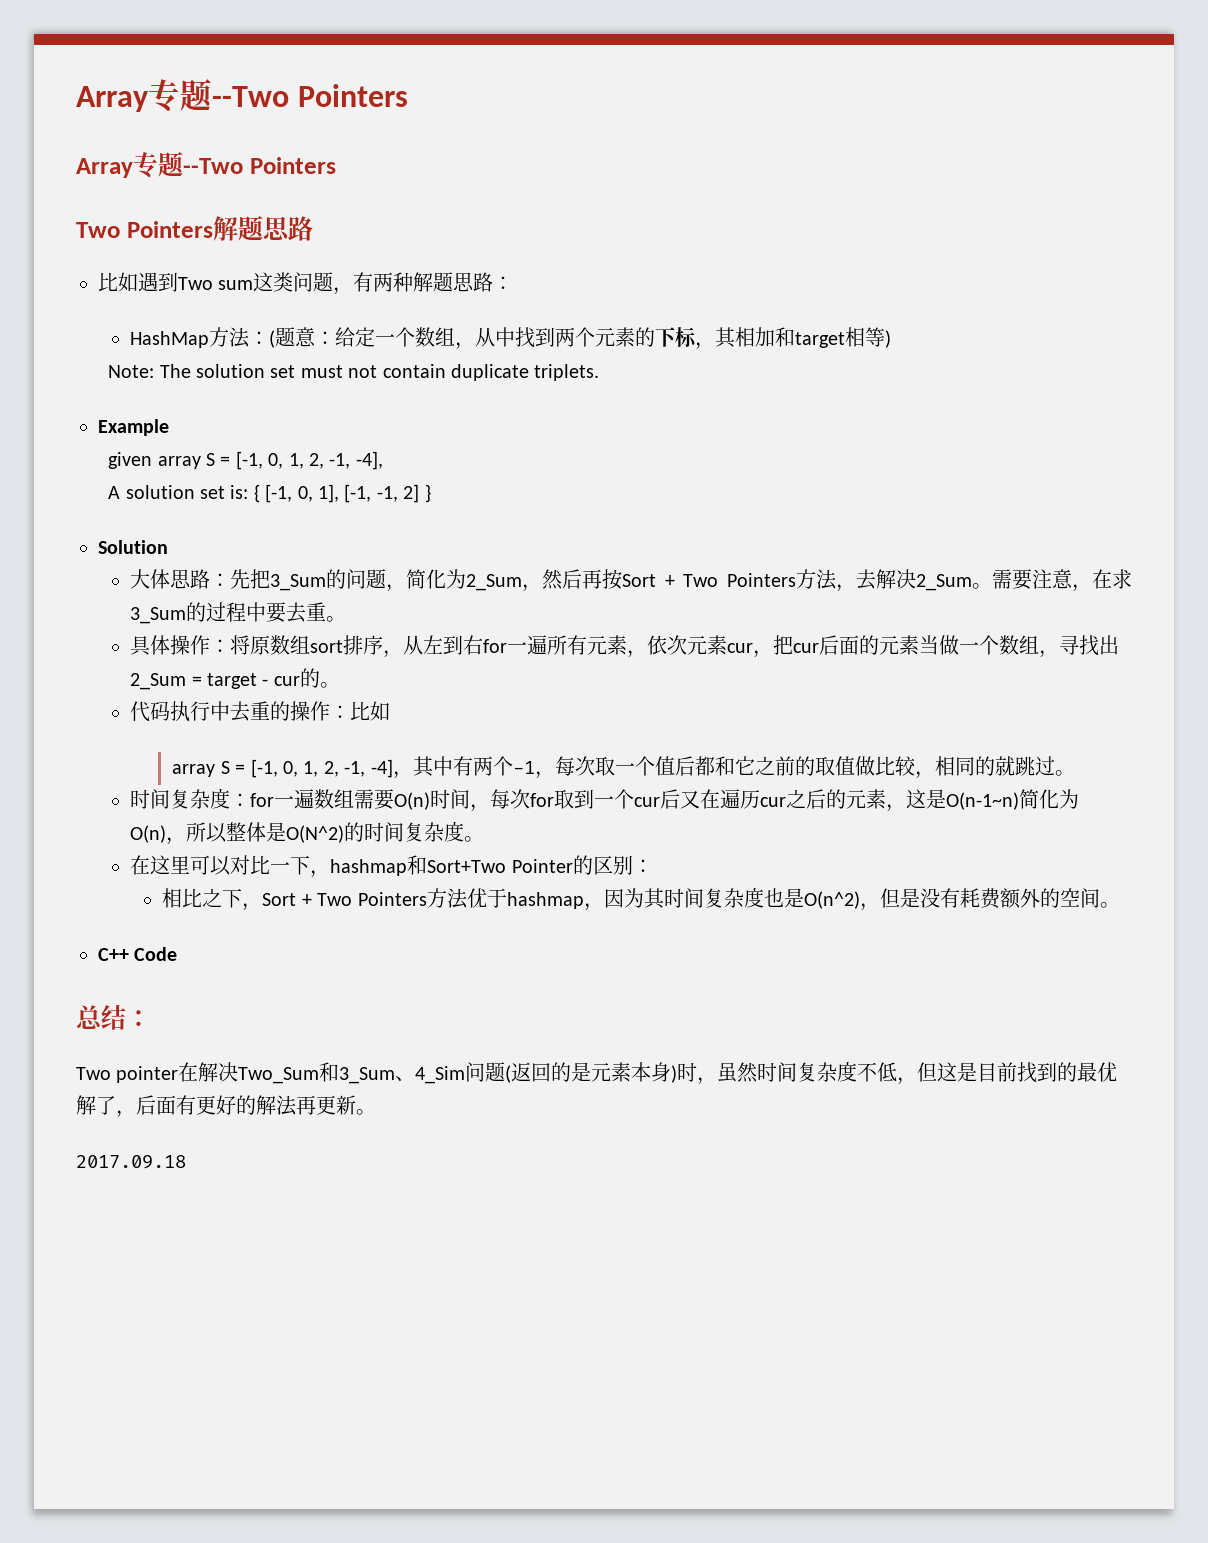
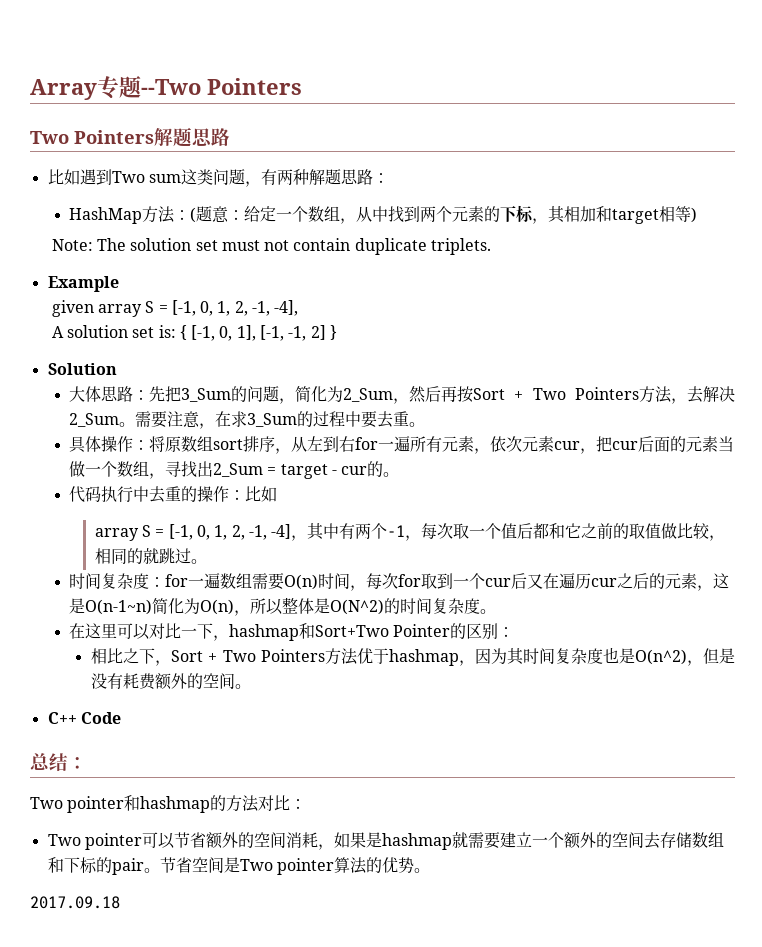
[76,79,408,112] [76,151,336,178] Array专题--Two Pointers // Array专题--Two Pointers -> [30,75,302,100] Array专题--Two Pointers
[178,1061,1118,1085] [76,1095,356,1118] 在解决Two_Sum和3_Sum、4_Sim问题(返回的是元素本身)时，虽然时间复杂度不低，但这是目前找到的最优解了，后面有更好的解法再更新 -> [124,795,307,813] [47,832,724,850] [47,857,414,875] 和hashmap的方法对比： // Two pointer可以节省额外的空间消耗，如果是hashmap就需要建立一个额外的空间去存储数组和下标的pair。节省空间是Two pointer算法的优势

